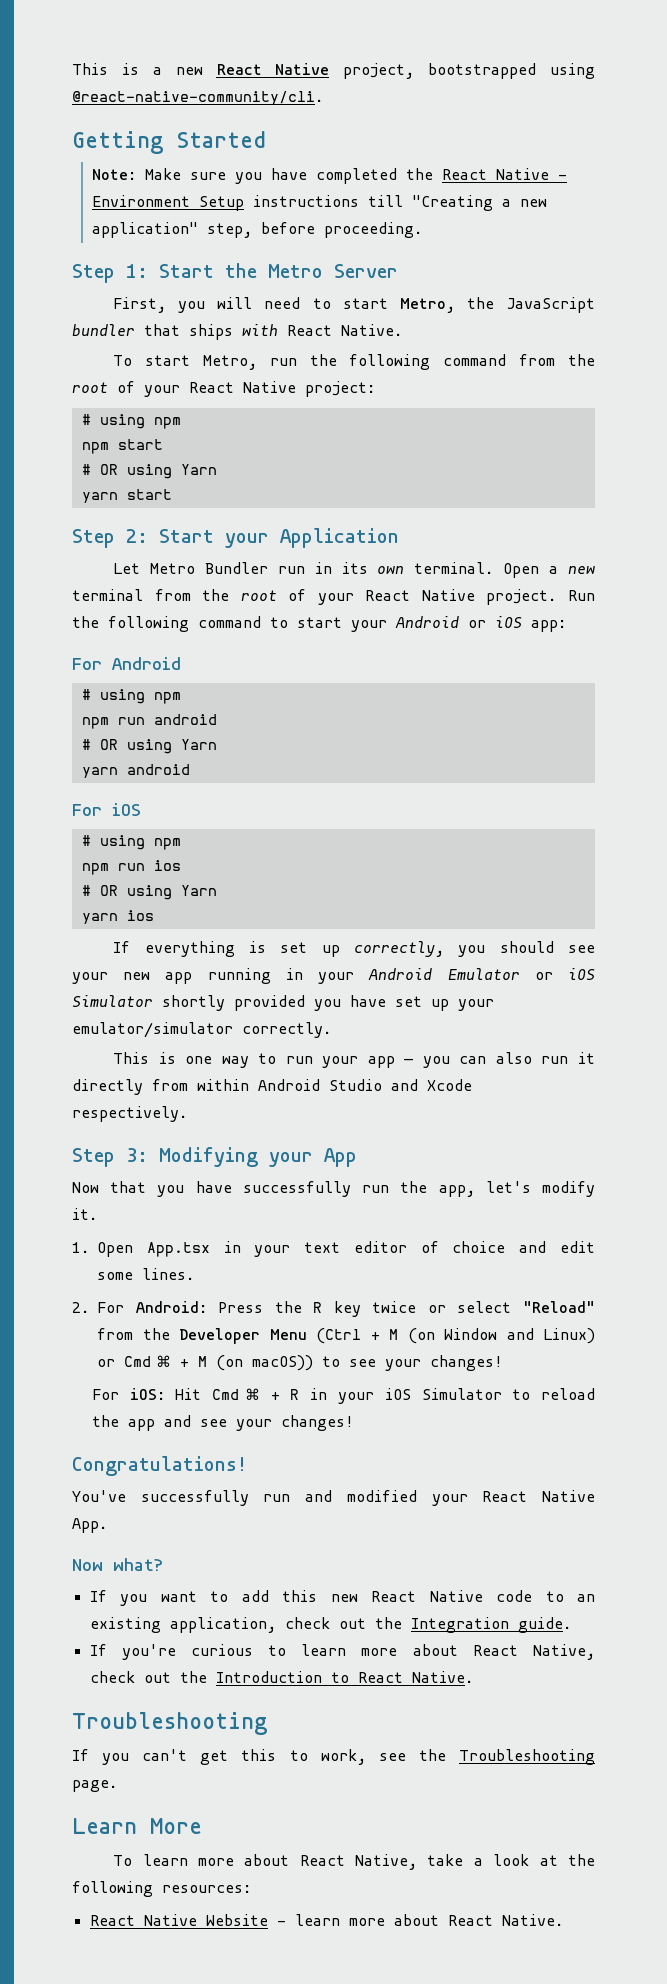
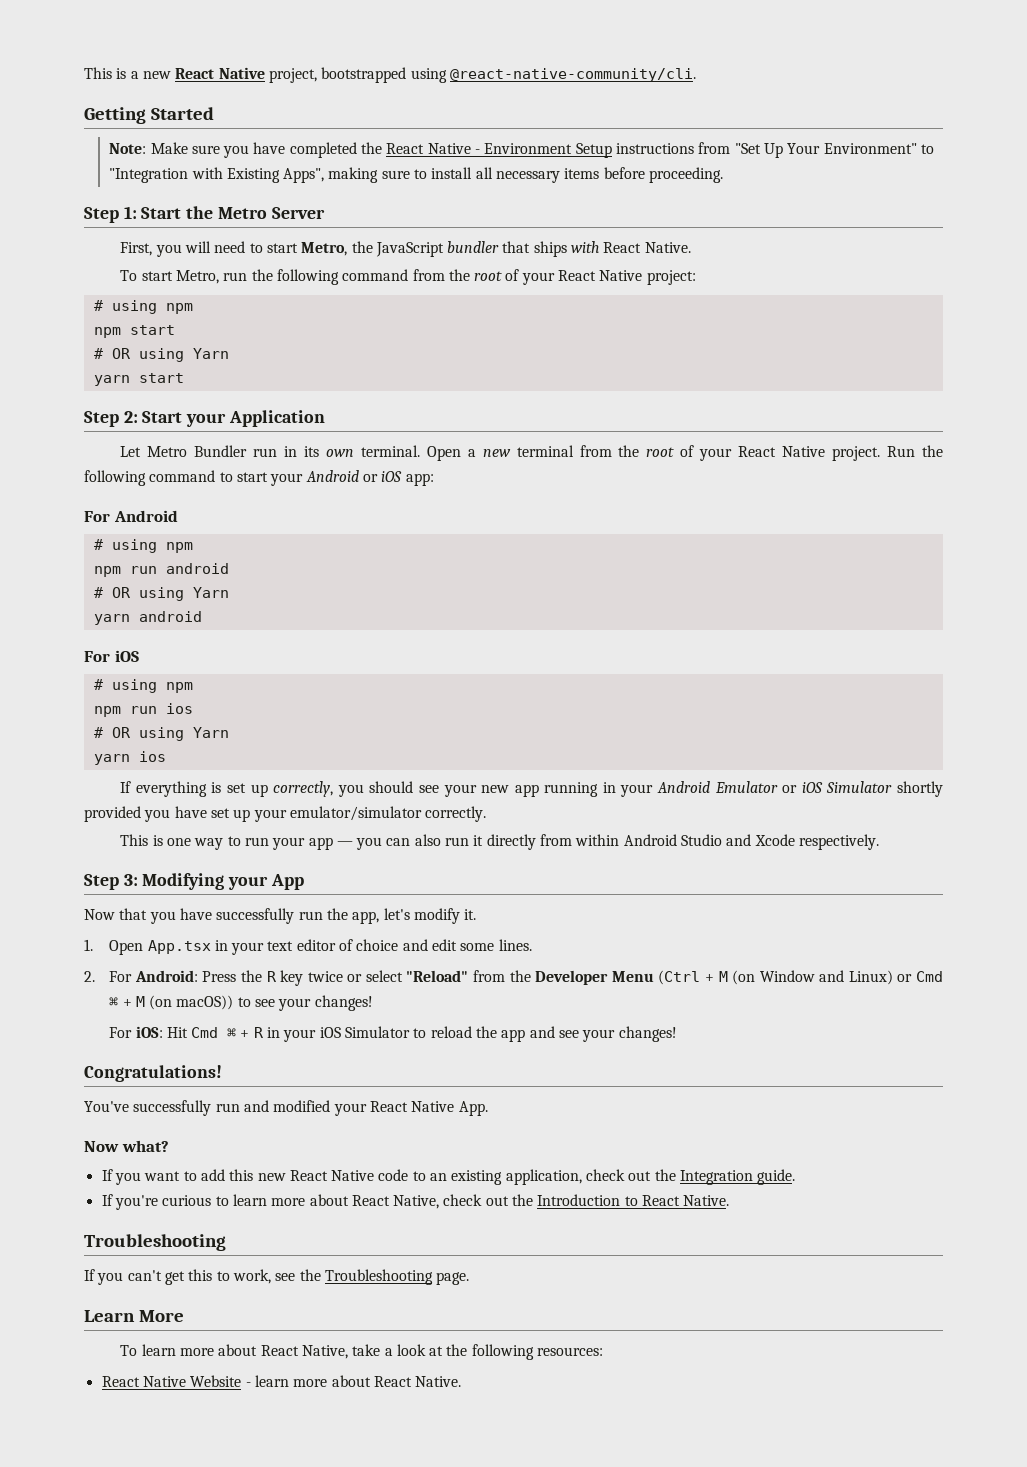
[367,195,547,211] [91,222,252,238] till "Creating a new application" step, -> [698,142,934,158] [109,167,600,183] from "Set Up Your Environment" to "Integration with Existing Apps", making sure to install all necessary items

